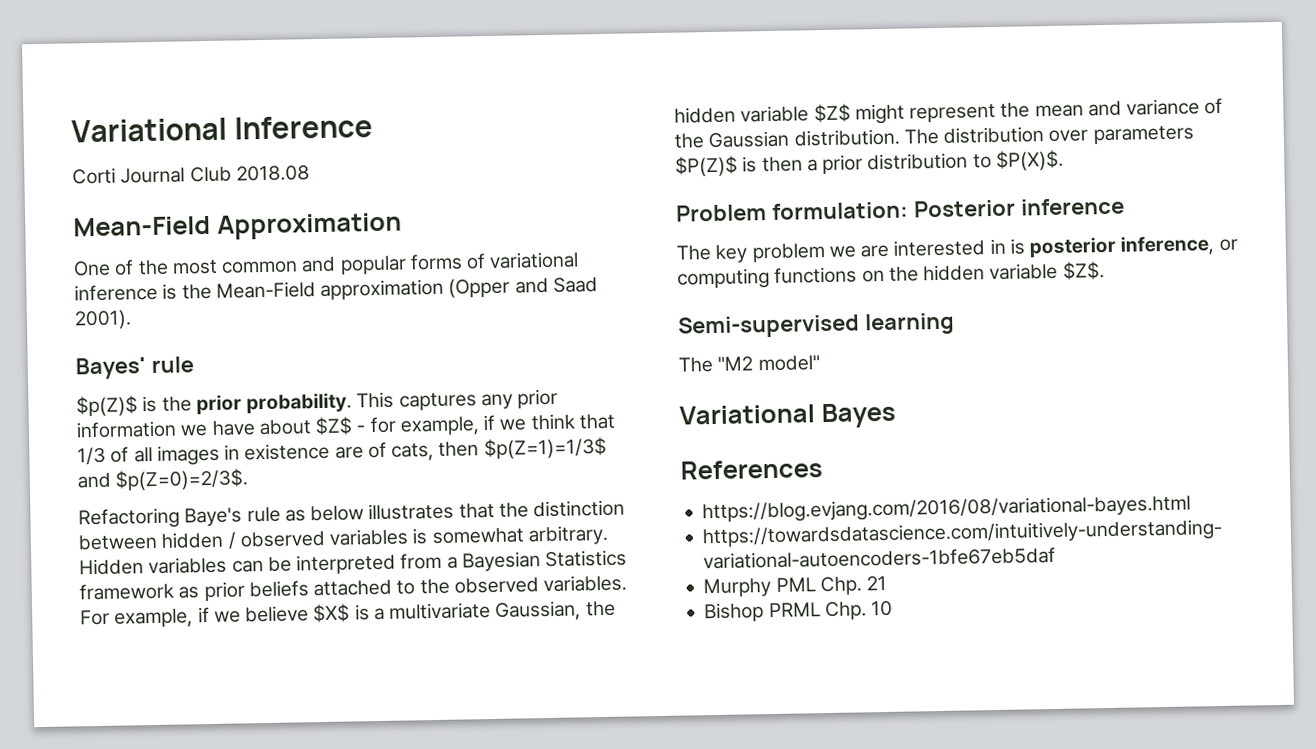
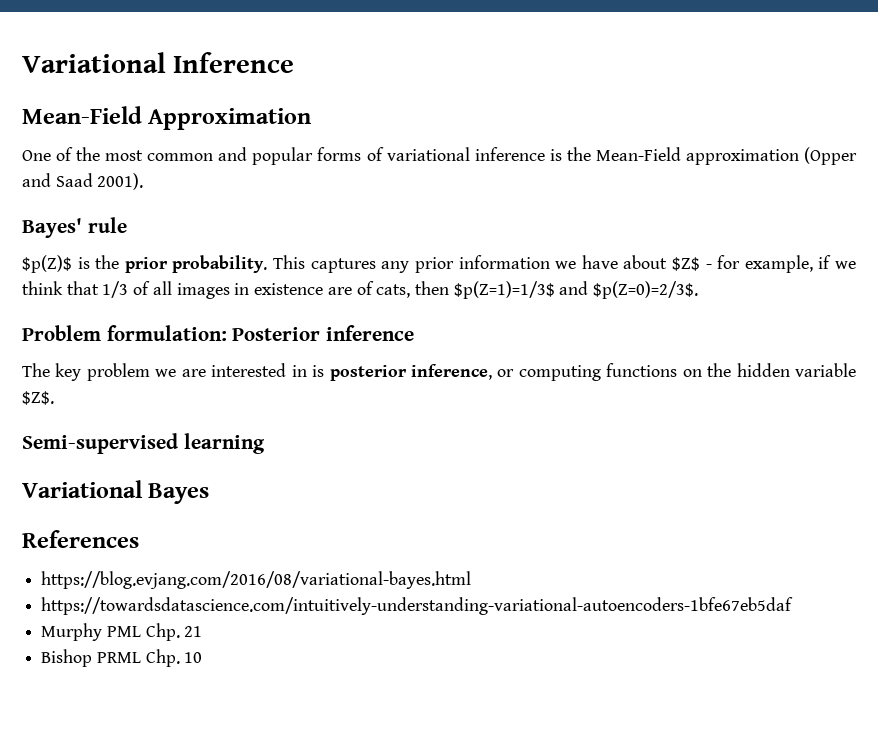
[72,165,310,185] // Corti Journal Club 2018.08 -> (295, 62) none
[78,499,626,530] [78,524,609,551] [79,549,628,576] [79,574,628,602] [80,600,616,628] [674,97,1224,125] [674,125,1194,149] [675,149,1064,177] // Refactoring Baye's rule as below illustrates that the distinction between hidden / observed variables is somewhat arbitrary. Hidden variables can be interpreted from a Bayesian Statistics framework as prior beliefs attached to the observed variables. For example, if we believe $X$ is a multivariate Gaussian, the hidden variable $Z$ might represent the mean and variance of the Gaussian distribution. The distribution over parameters $P(Z)$ is then a prior distribution to $P(X)$. -> (699, 290) none
[678,355,820,373] // The "M2 model" -> (265, 443) none

